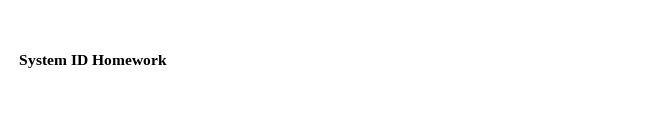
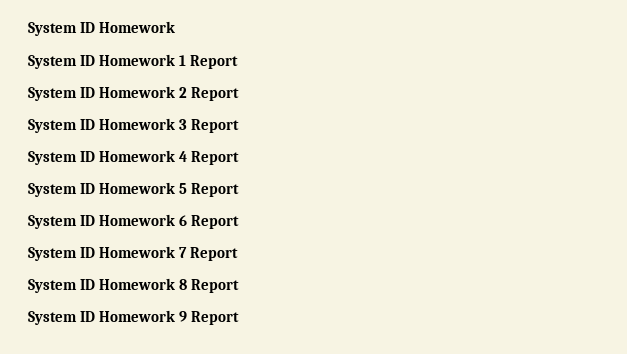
[19,55,168,68] System ID Homework -> [28,21,176,36] [28,54,238,69] [28,86,239,101] [28,118,239,133] [28,150,239,165] [28,182,239,197] [28,214,239,229] [28,246,238,261] [28,278,239,293] [28,310,239,325] System ID Homework // System ID Homework 1 Report // System ID Homework 2 Report // System ID Homework 3 Report // System ID Homework 4 Report // System ID Homework 5 Report // System ID Homework 6 Report // System ID Homework 7 Report // System ID Homework 8 Report // System ID Homework 9 Report

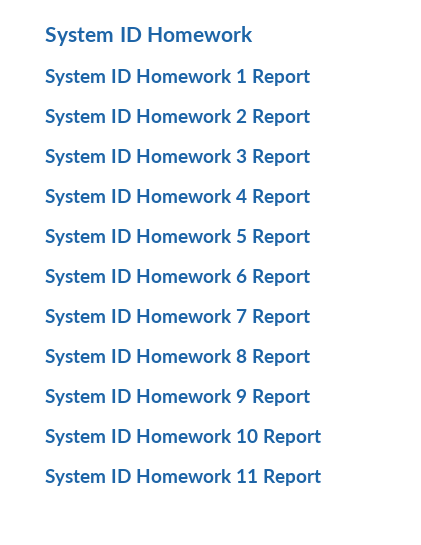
(239, 318) none -> [45,429,321,446] [45,469,321,486] // System ID Homework 10 Report // System ID Homework 11 Report

